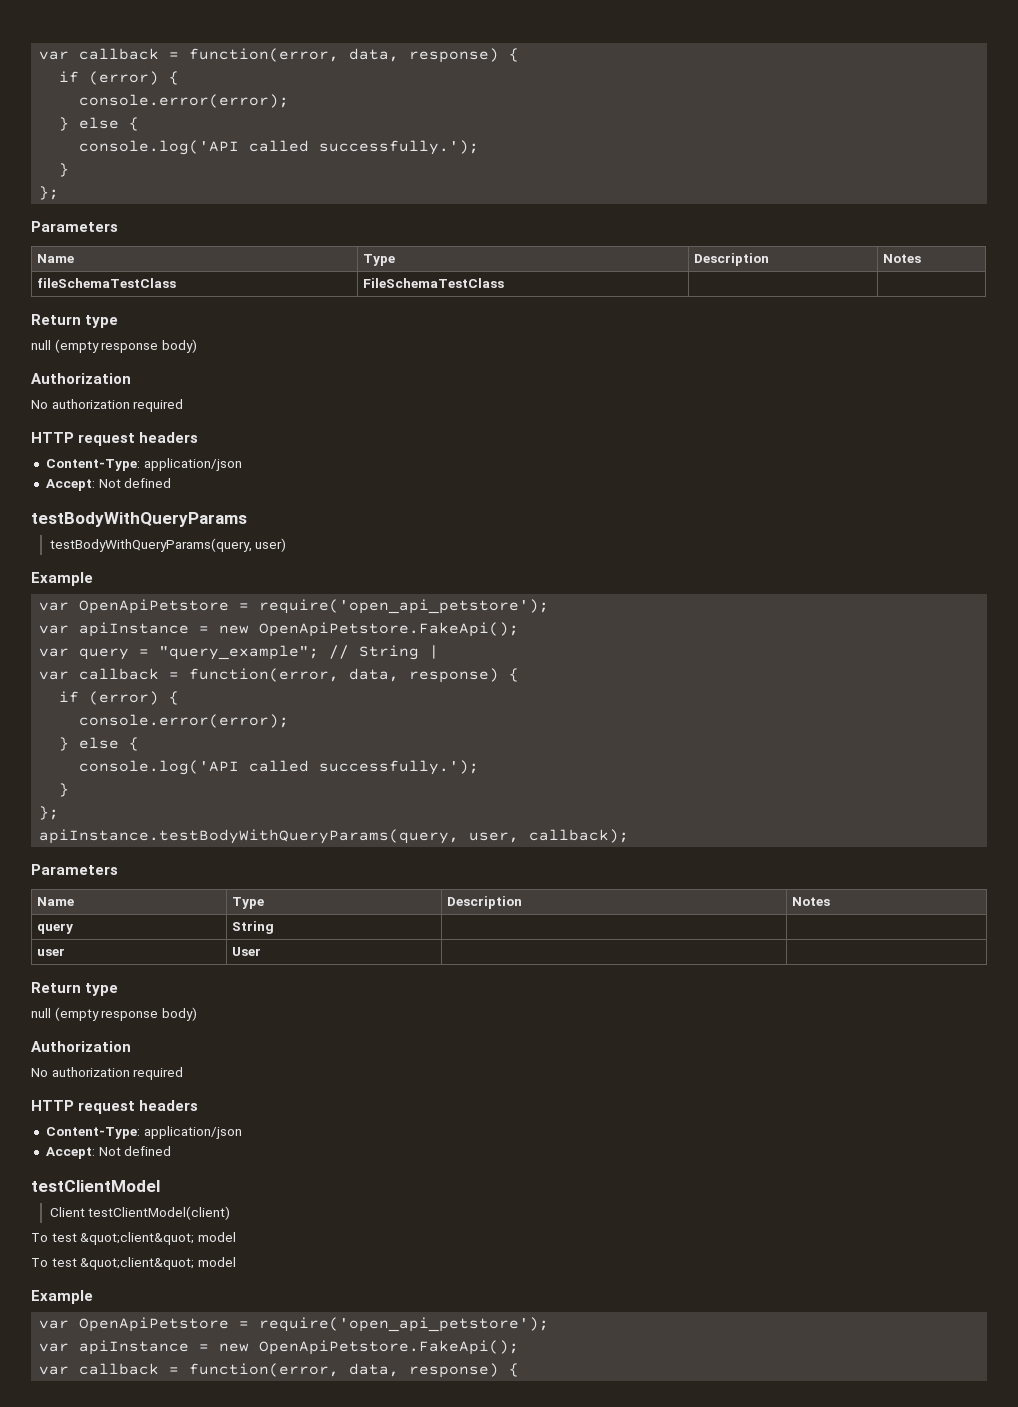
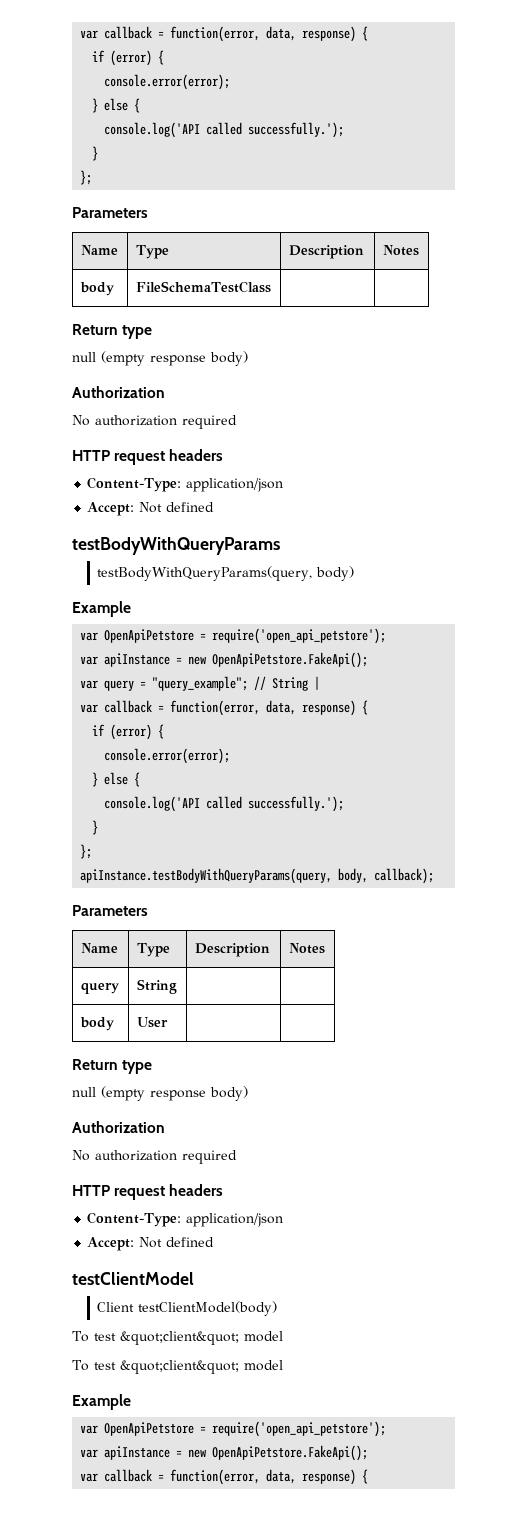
[36,278,176,288] fileSchemaTestClass -> [79,282,114,296] body
[255,538,287,552] user) -> [316,566,355,581] body)
[469,832,520,843] user, -> [338,868,369,883] body,
[36,948,65,956] user -> [79,1017,114,1031] body
[88,1206,231,1220] testClientModel(client) -> [138,1301,278,1316] testClientModel(body)

